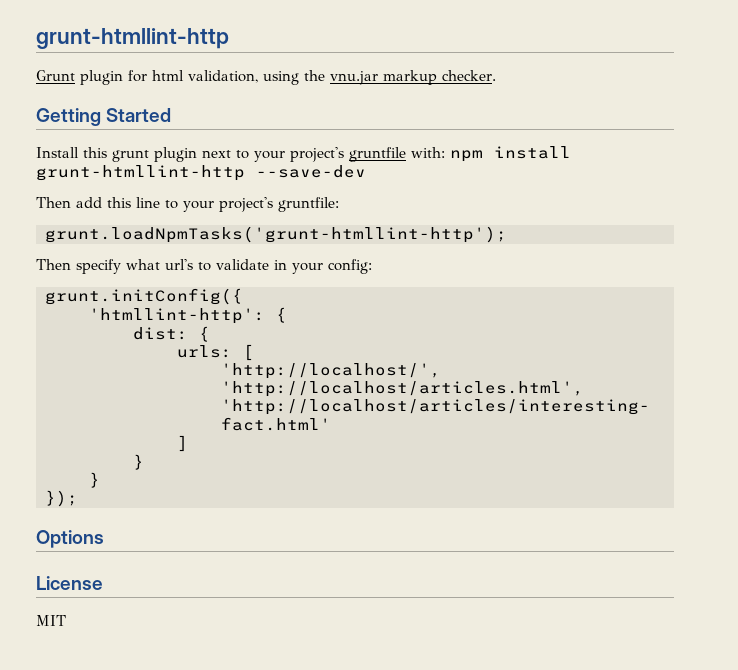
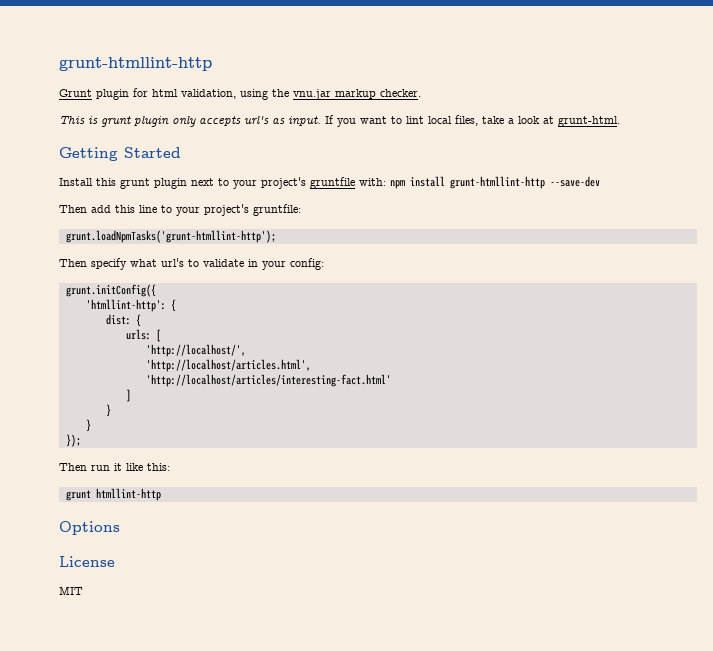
(496, 75) none -> [59,115,620,127] // This is grunt plugin only accepts url's as input. If you want to lint local files, take a look at grunt-html.
(78, 498) none -> [59,463,170,471] [65,488,161,501] // Then run it like this: // grunt htmllint-http

